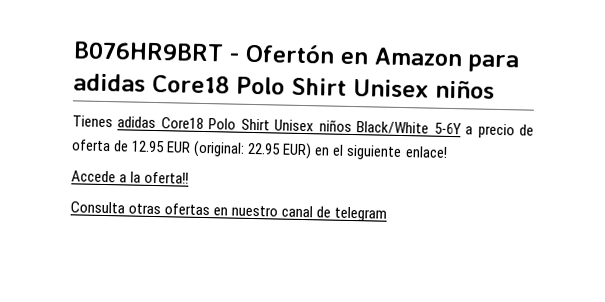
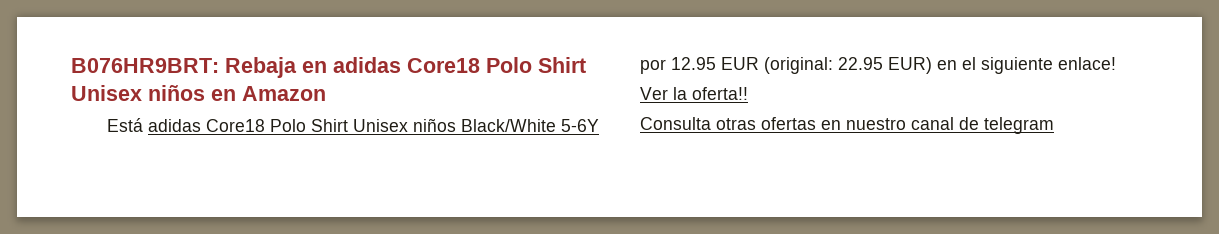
[73,41,519,73] [73,73,495,99] [72,115,113,128] B076HR9BRT - Ofertón en Amazon para adidas Core18 Polo Shirt Unisex niños // Tienes -> [71,57,586,78] [71,85,326,101] [106,118,143,132] B076HR9BRT: Rebaja en adidas Core18 Polo Shirt Unisex niños en Amazon // Está
[465,123,534,139] [71,139,130,152] a precio de oferta de -> [640,59,666,74] por
[71,170,128,183] Accede a -> [640,87,668,100] Ver

